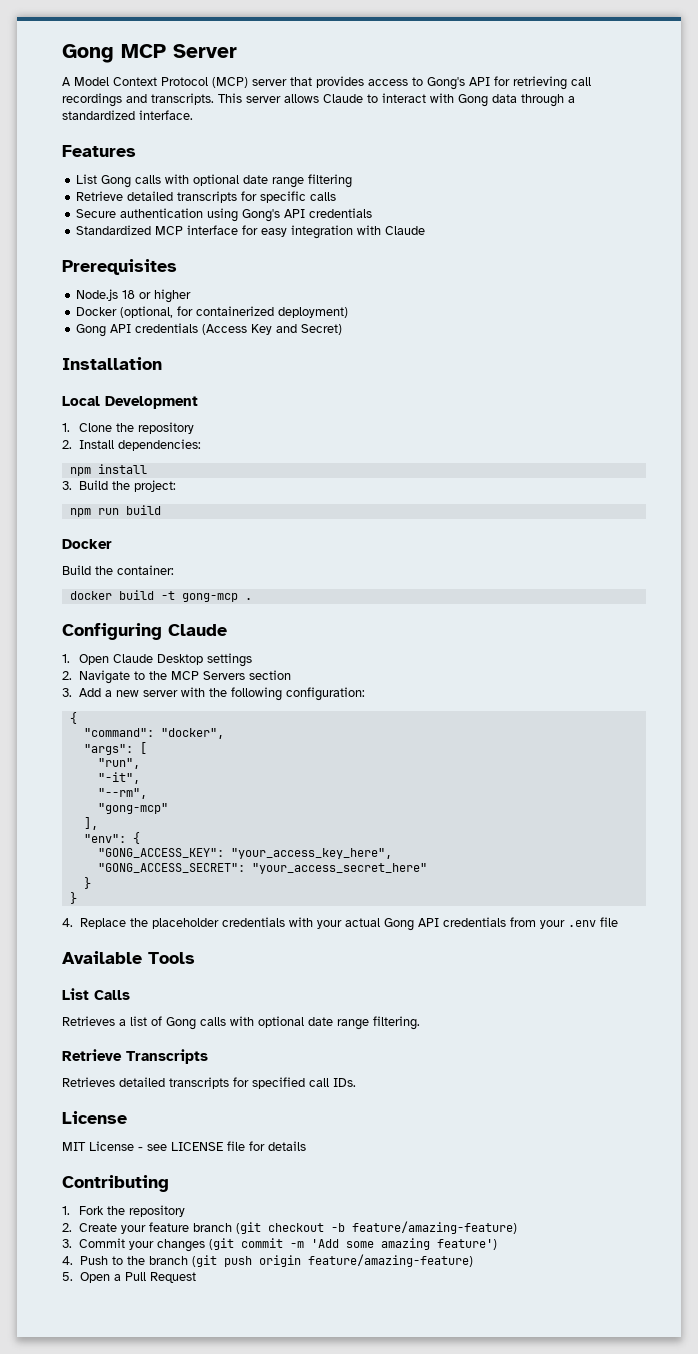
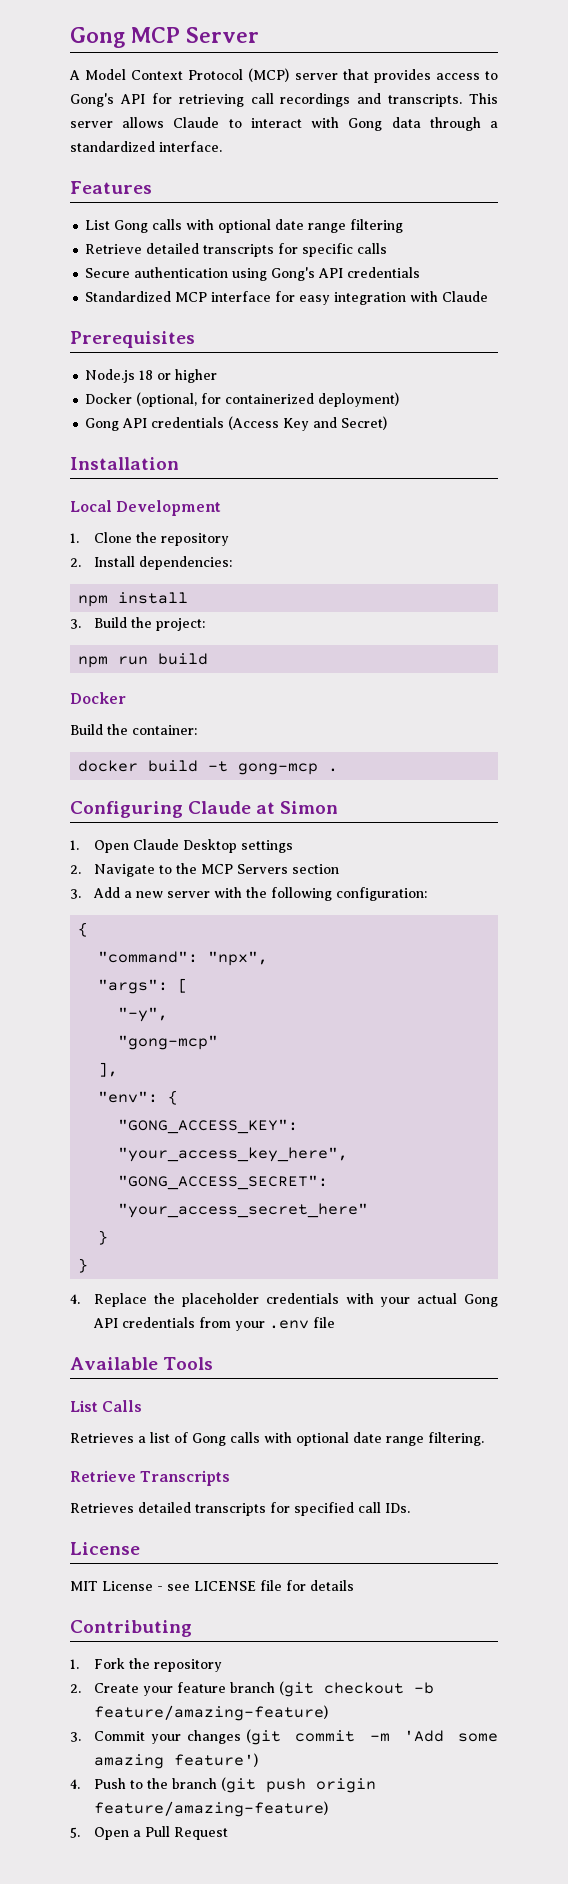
(227, 630) none -> [256,801,339,814] at Simon
[160,728,224,739] "docker", -> [208,951,269,966] "npx",
[97,758,140,769] [97,772,140,784] [97,788,147,799] "run", // "-it", // "--rm", -> [118,1007,169,1022] "-y",

